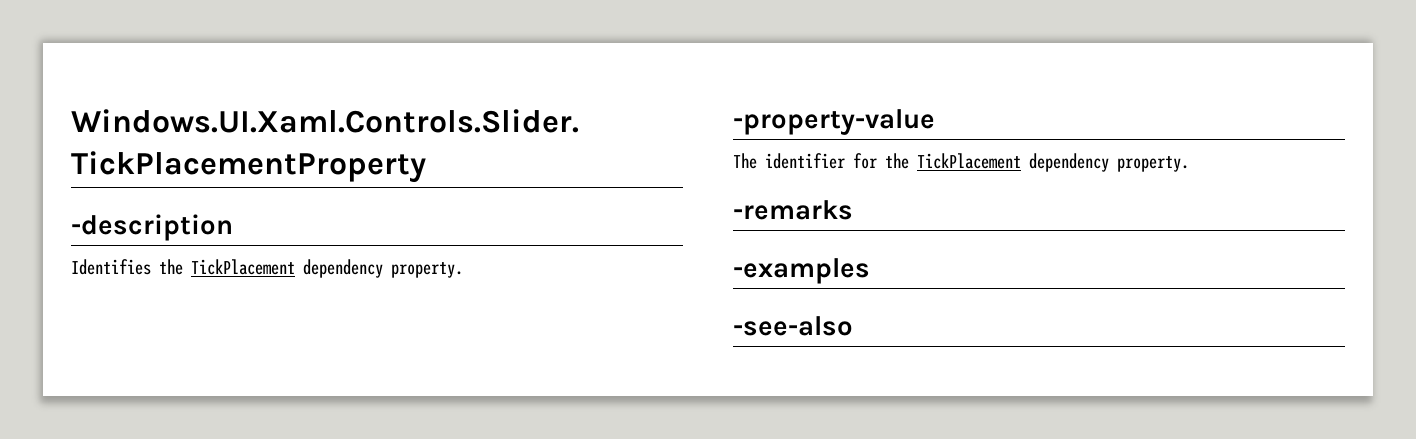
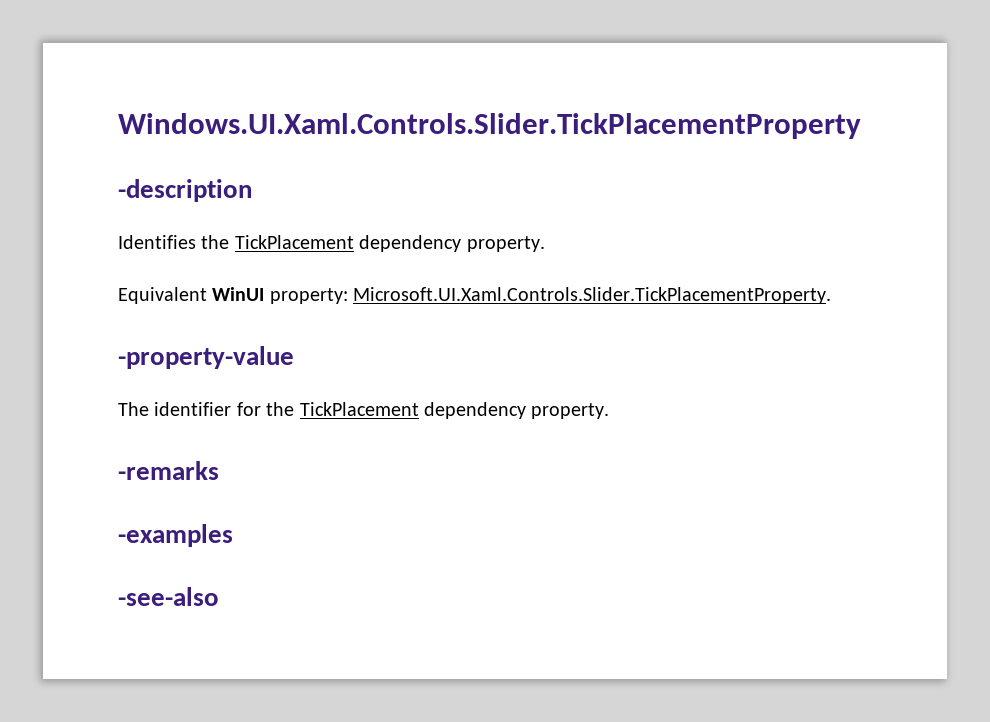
(463, 270) none -> [118,287,832,304] // Equivalent WinUI property: Microsoft.UI.Xaml.Controls.Slider.TickPlacementProperty.

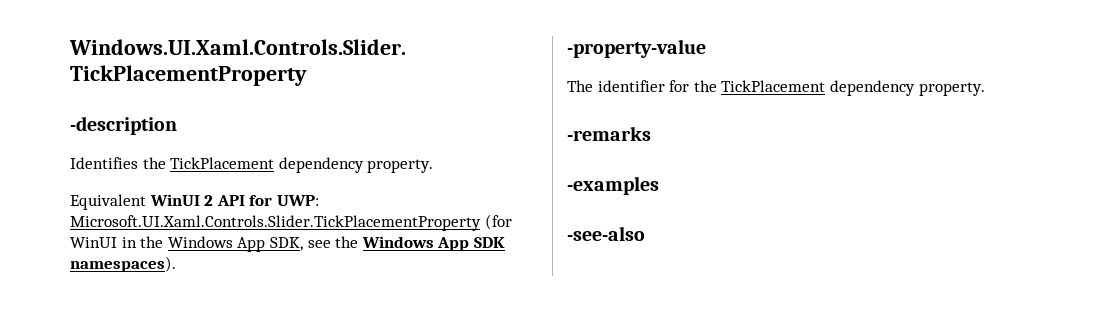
[269,287,832,304] property: Microsoft.UI.Xaml.Controls.Slider.TickPlacementProperty. -> [204,195,319,206] [70,214,512,231] [70,236,505,252] [70,256,176,272] 2 API for UWP: Microsoft.UI.Xaml.Controls.Slider.TickPlacementProperty (for WinUI in the Windows App SDK, see the Windows App SDK namespaces).

